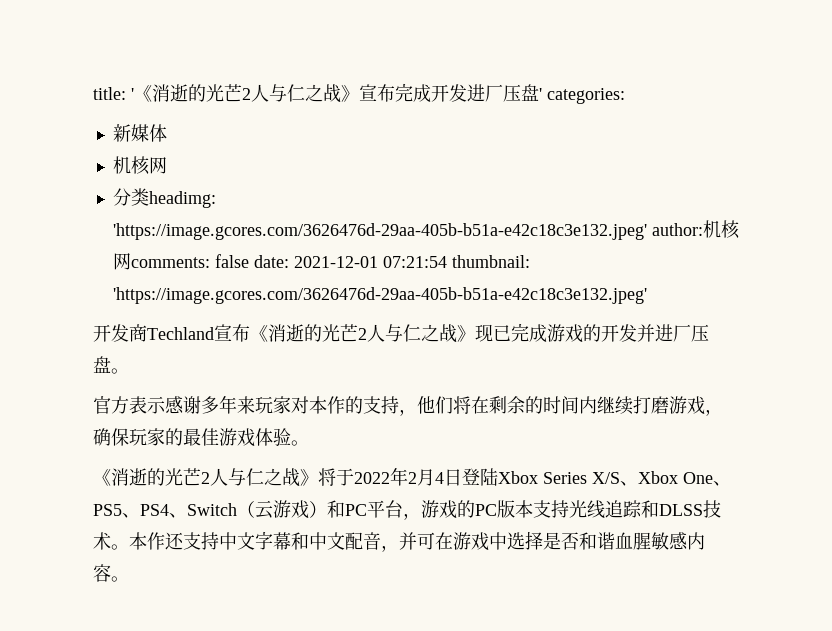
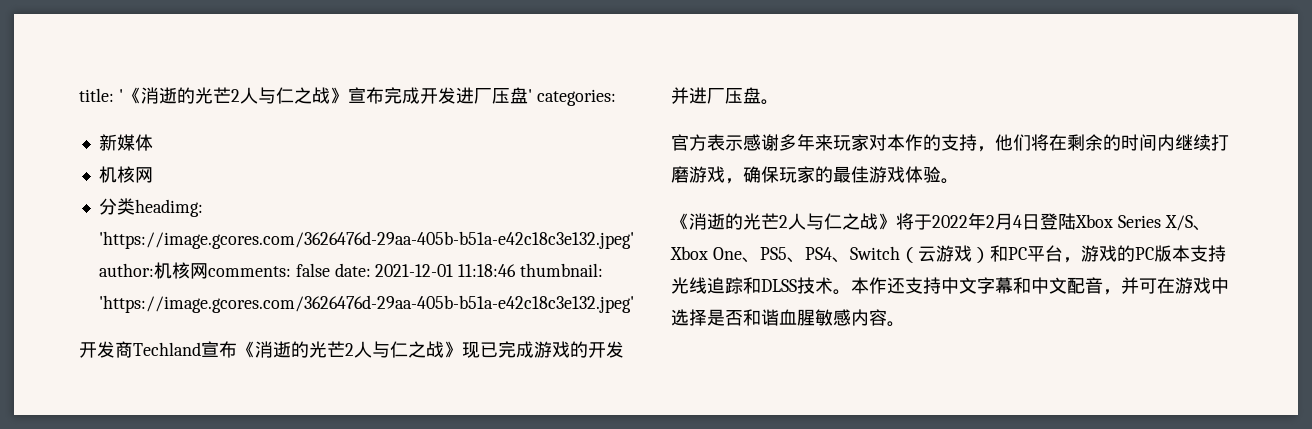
[382,256,447,268] 07:21:54 -> [458,264,517,277] 11:18:46

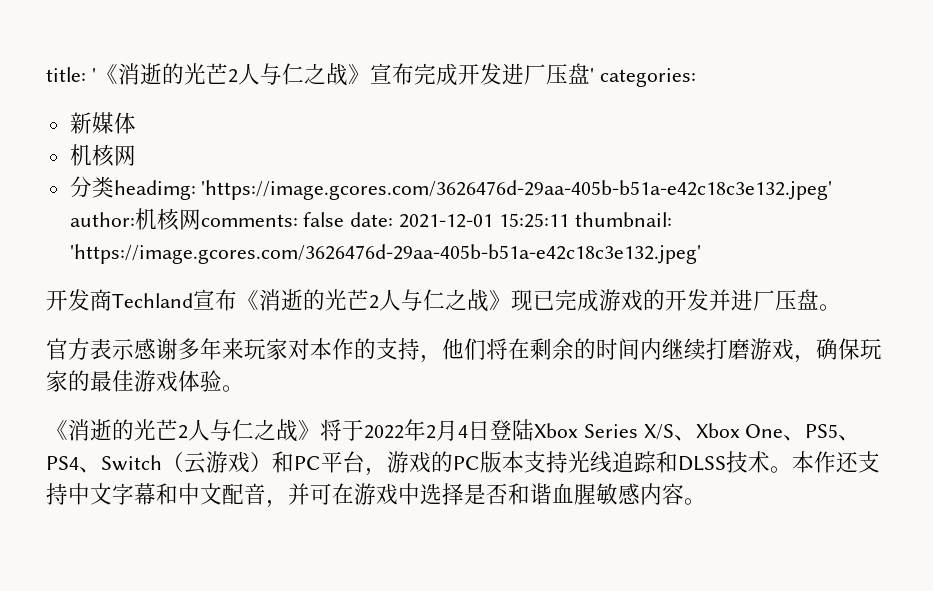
[458,264,517,277] 11:18:46 -> [498,213,569,228] 15:25:11

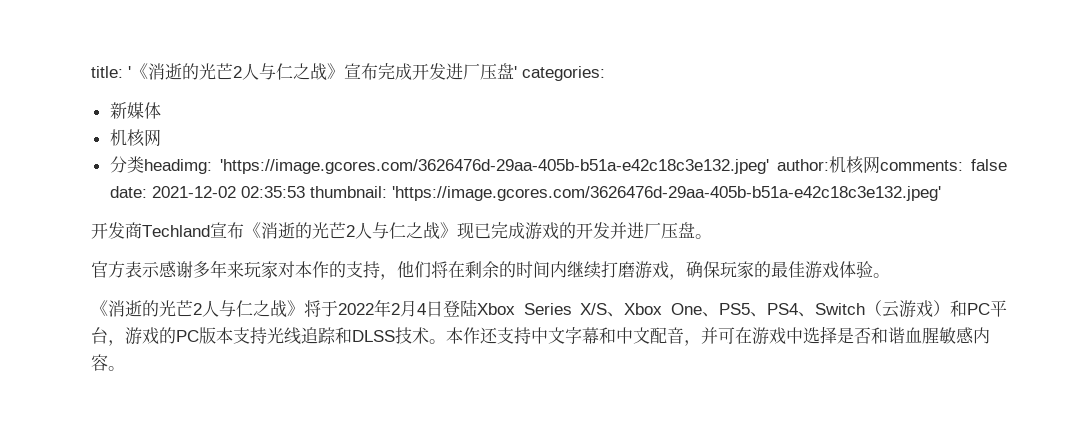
[399,213,569,228] 2021-12-01 15:25:11 -> [151,186,305,198] 2021-12-02 02:35:53

